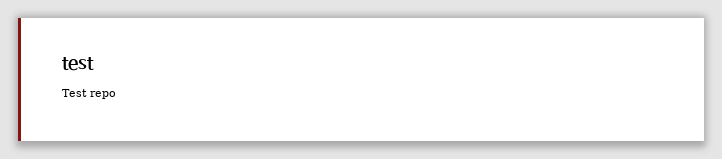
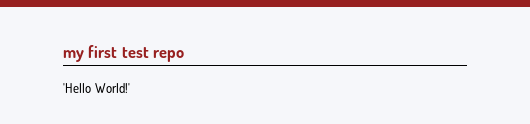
(62, 64) none -> [63,45,118,62] my first
[62,89,116,99] // Test repo -> [153,50,185,62] [63,83,130,93] repo // 'Hello World!'

